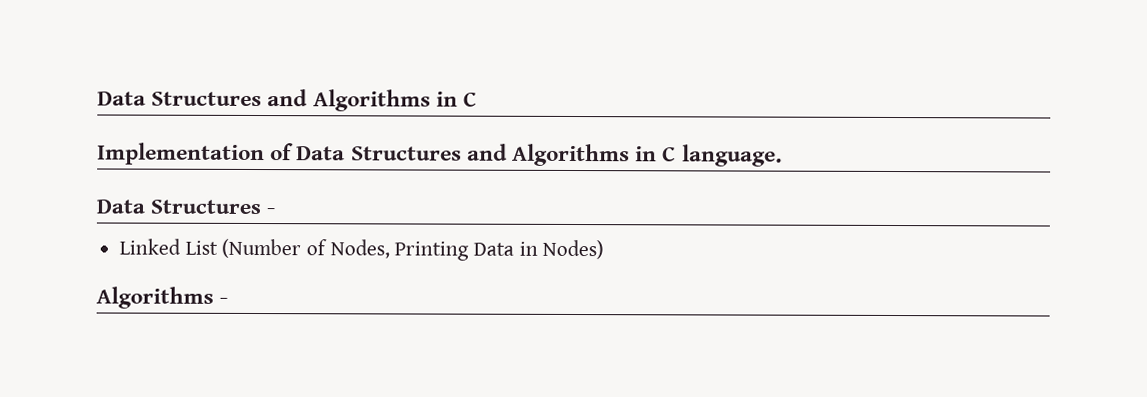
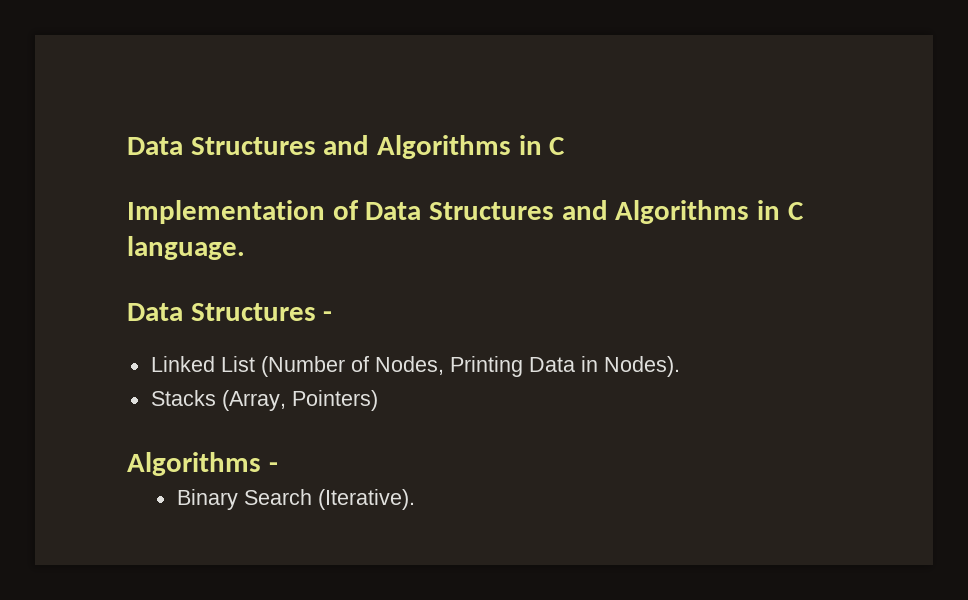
[542,239,605,260] Nodes) -> [603,356,680,377] [150,390,378,411] Nodes). // Stacks (Array, Pointers)
(229, 300) none -> [176,489,415,510] // Binary Search (Iterative).

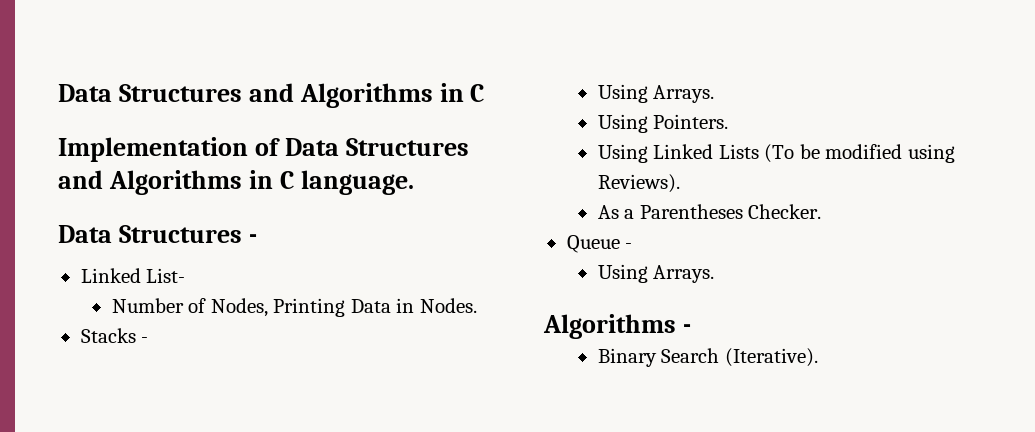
[220,356,345,377] List (Number -> [146,268,186,283] [111,298,184,313] List- // Number
[603,356,680,377] Nodes). -> [419,298,477,313] Nodes.
[221,390,378,411] (Array, Pointers) -> [141,337,149,343] [597,84,715,103] [597,114,729,133] [597,144,955,163] [597,174,680,193] [597,204,822,219] [566,235,633,253] [597,264,715,283] - // Using Arrays. // Using Pointers. // Using Linked Lists (To be modified using Reviews). // As a Parentheses Checker. // Queue - // Using Arrays.

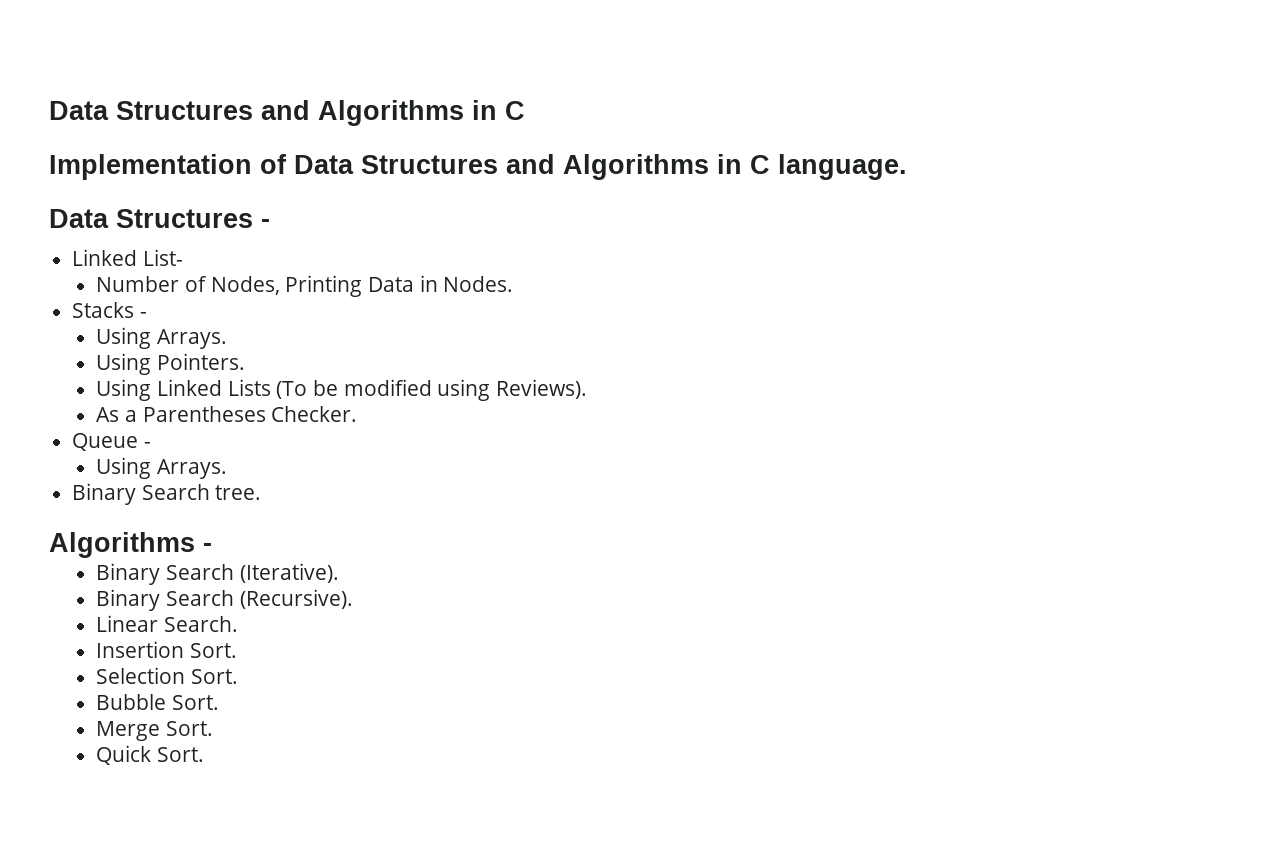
(715, 274) none -> [72,483,262,505] // Binary Search tree.
(818, 357) none -> [96,589,353,611] [96,615,238,632] [96,641,237,658] [96,667,238,684] [96,694,219,710] [96,721,213,741] [96,745,204,765] // Binary Search (Recursive). // Linear Search. // Insertion Sort. // Selection Sort. // Bubble Sort. // Merge Sort. // Quick Sort.

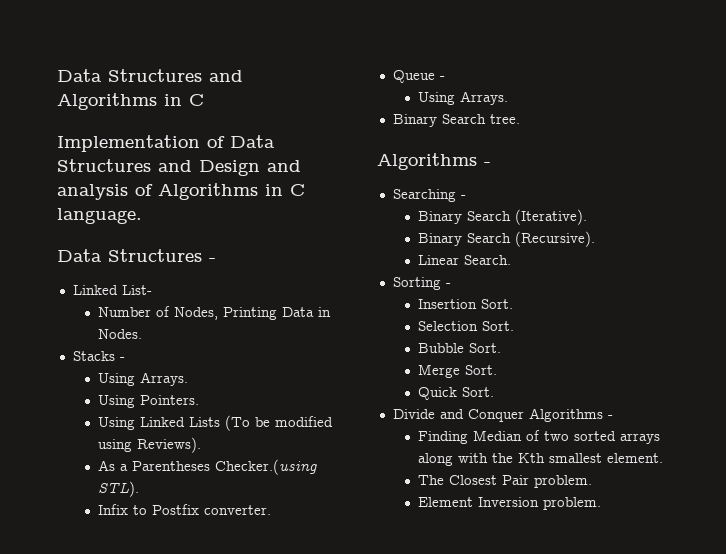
(555, 164) none -> [199,160,301,176] [57,184,153,200] Design and analysis of
[271,406,358,422] Checker. -> [215,459,318,475] [98,481,140,497] [98,504,272,515] Checker.(using STL). // Infix to Postfix converter.
(212, 547) none -> [392,189,466,202] // Searching -
(238, 624) none -> [392,277,451,290] // Sorting -
(204, 754) none -> [392,408,613,422] [418,430,661,444] [418,453,664,466] [418,475,593,488] [418,497,602,510] // Divide and Conquer Algorithms - // Finding Median of two sorted arrays along with the Kth smallest element. // The Closest Pair problem. // Element Inversion problem.

